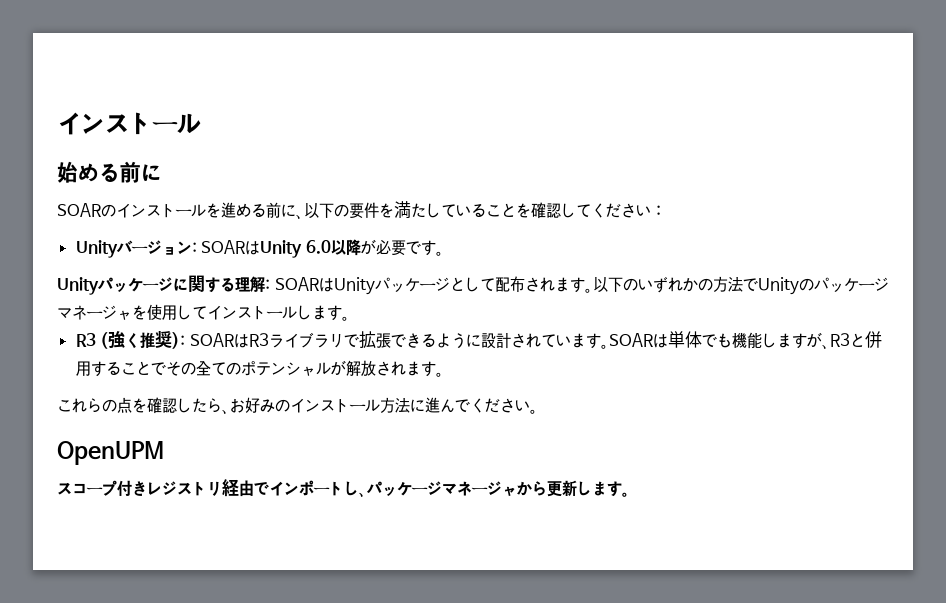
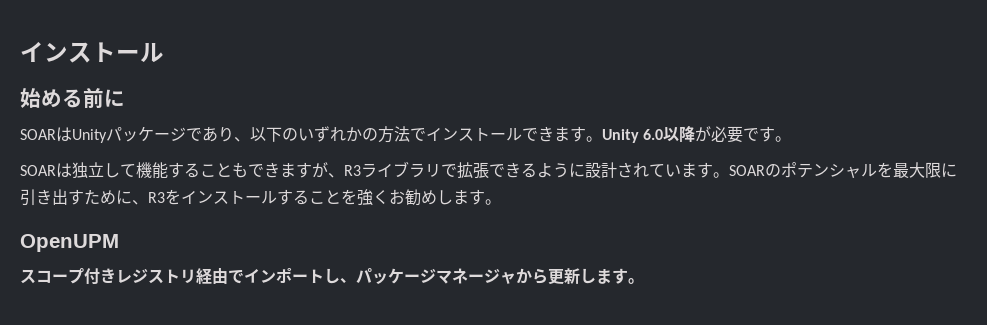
[101,201,666,220] [75,240,261,258] のインストールを進める前に、以下の要件を満たしていることを確認してください： // Unityバージョン: SOARは -> [56,126,602,143] はUnityパッケージであり、以下のいずれかの方法でインストールできます。
[57,275,889,295] [57,304,350,321] [75,331,249,349] Unityパッケージに関する理解: SOARはUnityパッケージとして配布されます。以下のいずれかの方法でUnityのパッケージマネージャを使用してインストールします。 // R3 (強く推奨): SOARは -> [20,162,344,179] SOARは独立して機能することもできますが、
[652,331,882,350] [75,360,444,377] [57,397,530,415] は単体でも機能しますが、R3と併用することでその全てのポテンシャルが解放されます。 // これらの点を確認したら、お好みのインストール方法に進んでください -> [765,162,957,178] [20,189,485,206] のポテンシャルを最大限に引き出すために、R3をインストールすることを強くお勧めします

